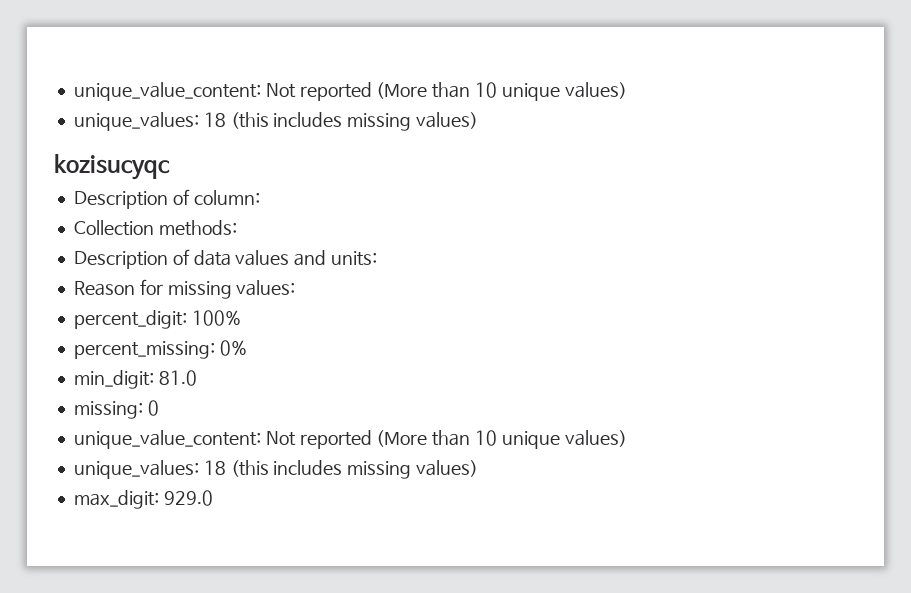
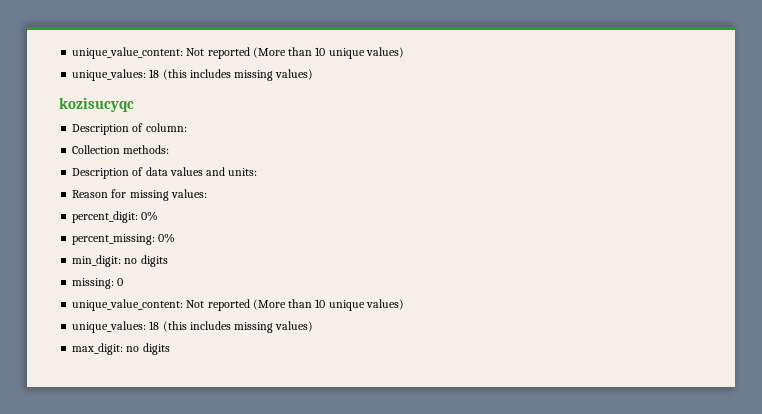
[191,310,241,326] 100% -> [141,211,159,221] 0%
[158,370,197,386] 81.0 -> [124,255,168,267] no digits
[163,490,213,506] 929.0 -> [126,343,170,355] no digits

